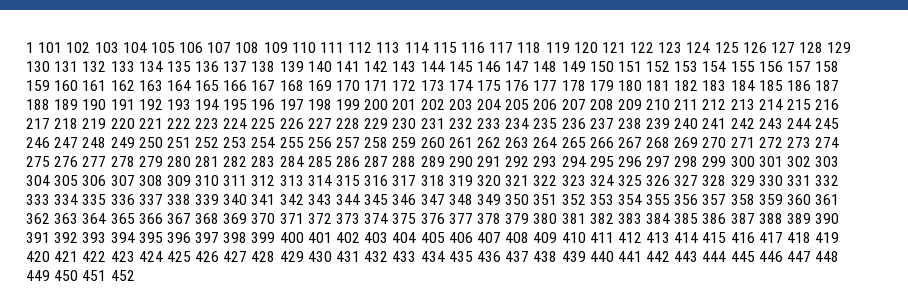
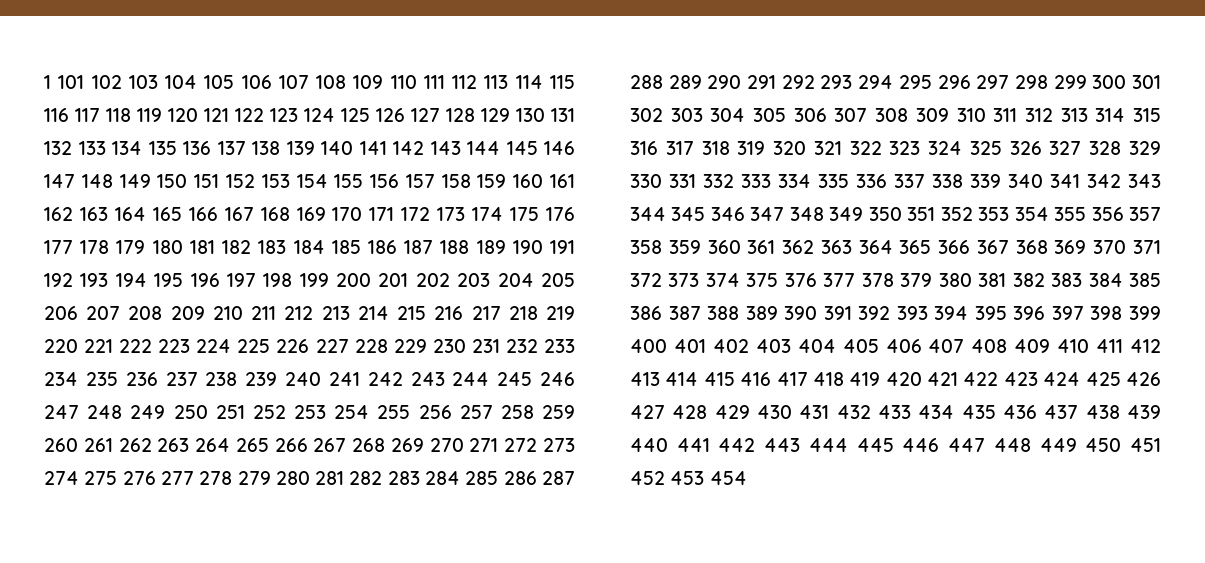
(135, 275) none -> [670,471,747,485] 453 454

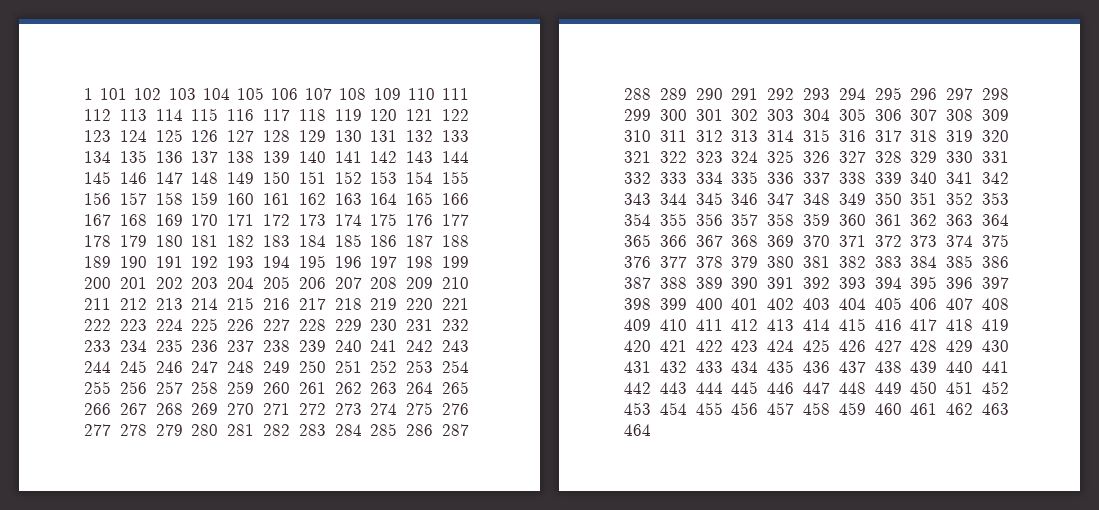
(747, 478) none -> [695,402,1009,415] [624,424,651,436] 455 456 457 458 459 460 461 462 463 464

